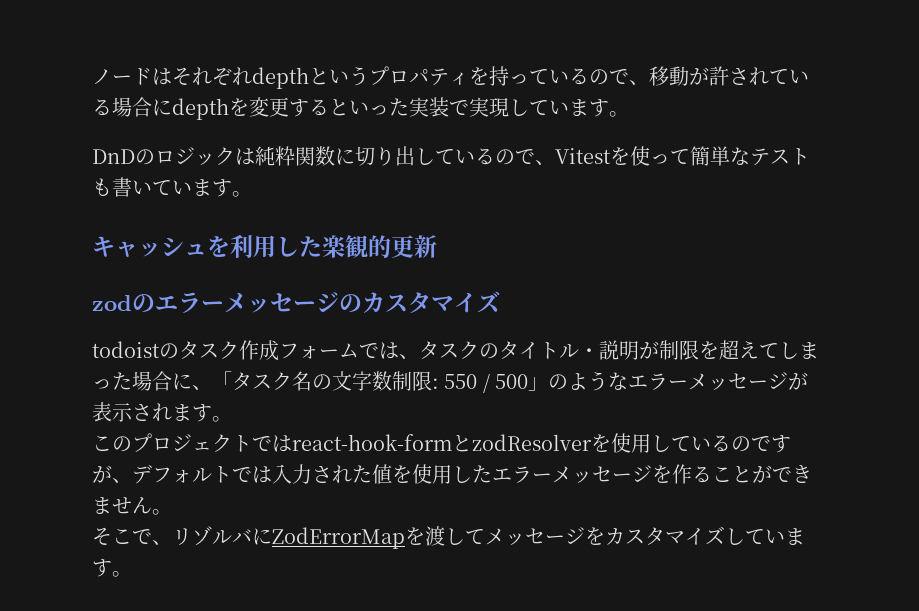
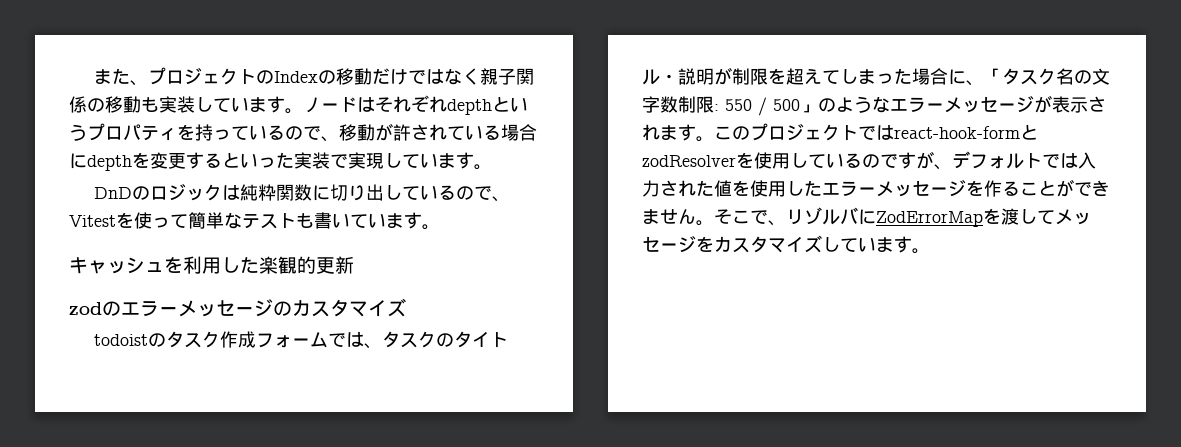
(92, 76) none -> [94,67,535,86] [69,96,303,114] また、プロジェクトのIndexの移動だけではなく親子関係の移動も実装しています。
(232, 419) // -> (714, 139) none
(172, 512) // -> (714, 223) none

